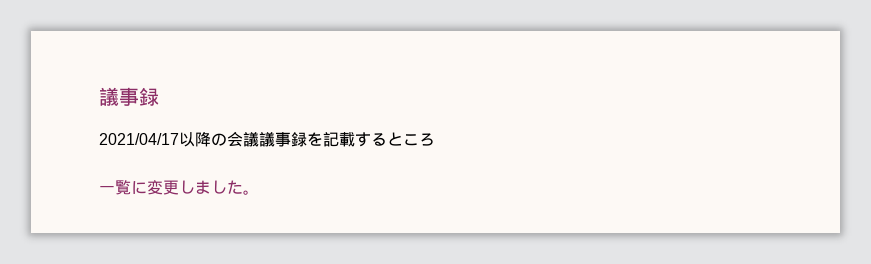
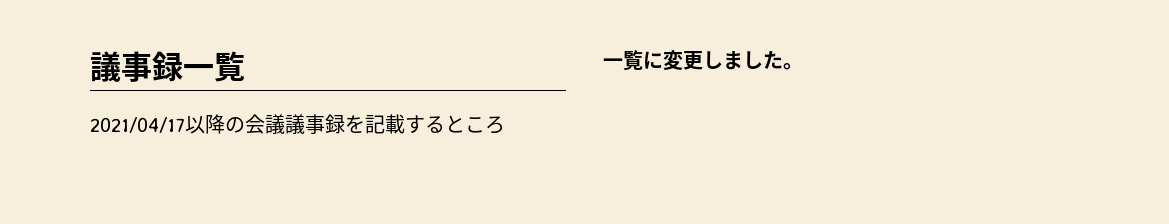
[99,87,159,106] 議事録 -> [90,51,245,82] 議事録一覧

